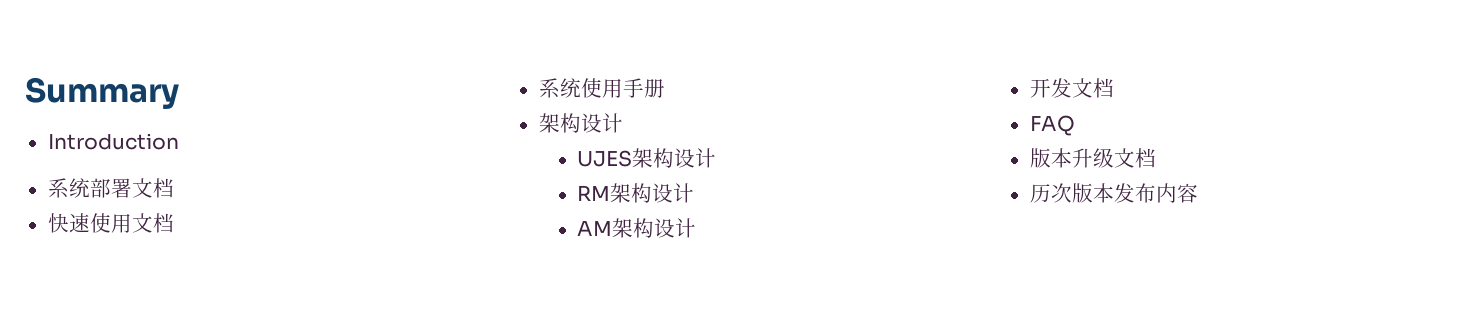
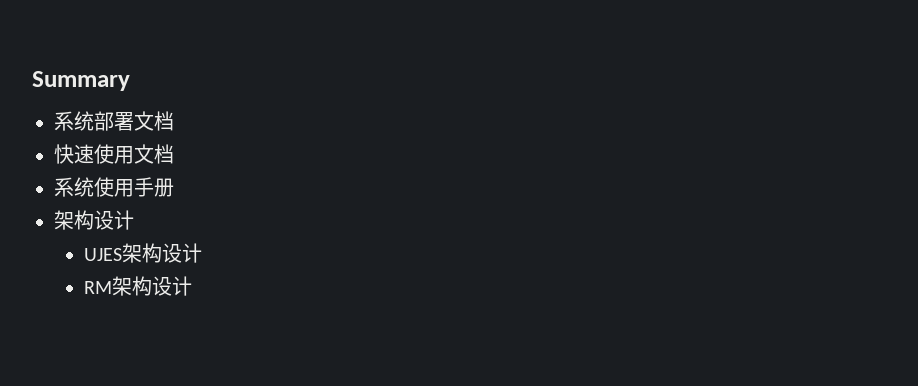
[47,133,179,150] // Introduction -> (130, 81) none
[577,218,697,238] [1029,78,1114,98] [1029,115,1075,136] [1029,148,1156,168] [1029,183,1198,203] // AM架构设计 // 开发文档 // FAQ // 版本升级文档 // 历次版本发布内容 -> (192, 286) none

